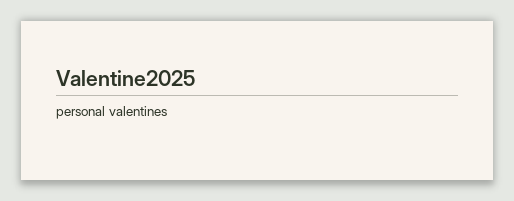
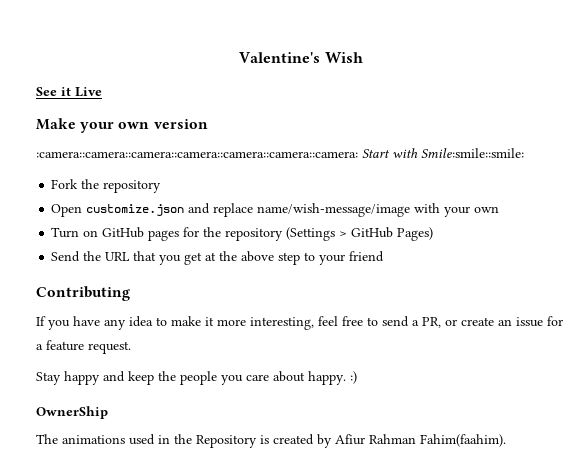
[56,70,195,86] [56,106,167,119] Valentine2025 // personal valentines -> [239,52,363,63] [36,87,102,97] [36,118,208,133] [36,148,524,158] [51,179,162,193] [51,203,500,217] [51,227,434,241] [51,251,385,265] [36,286,130,301] [36,316,563,330] [36,340,131,354] [36,371,357,385] [36,406,108,419] [36,434,506,448] Valentine's Wish // See it Live // Make your own version // :camera::camera::camera::camera::camera::camera::camera: Start with Smile:smile::smile: // Fork the repository // Open customize.json and replace name/wish-message/image with your own // Turn on GitHub pages for the repository (Settings > GitHub Pages) // Send the URL that you get at the above step to your friend // Contributing // If you have any idea to make it more interesting, feel free to send a PR, or create an issue for a feature request. // Stay happy and keep the people you care about happy. :) // OwnerShip // The animations used in the Repository is created by Afiur Rahman Fahim(faahim).

